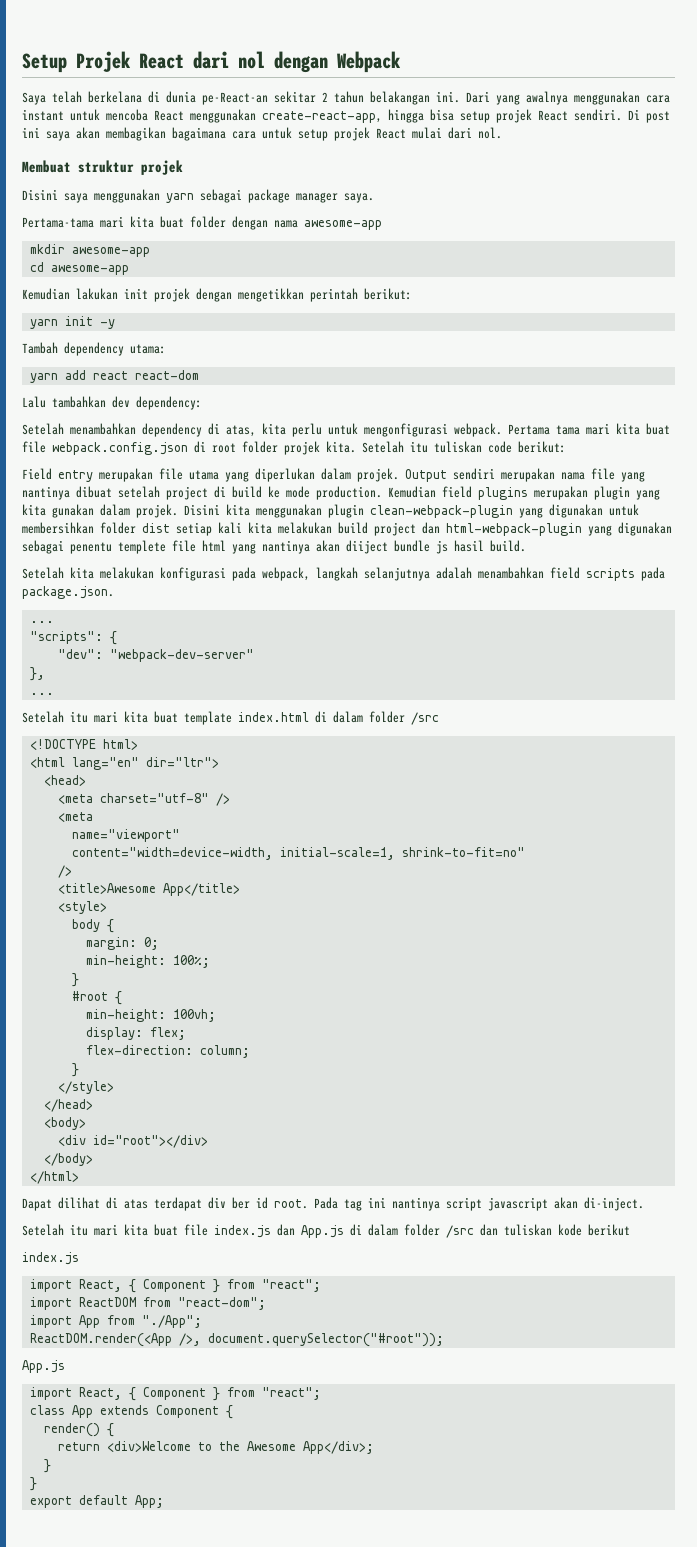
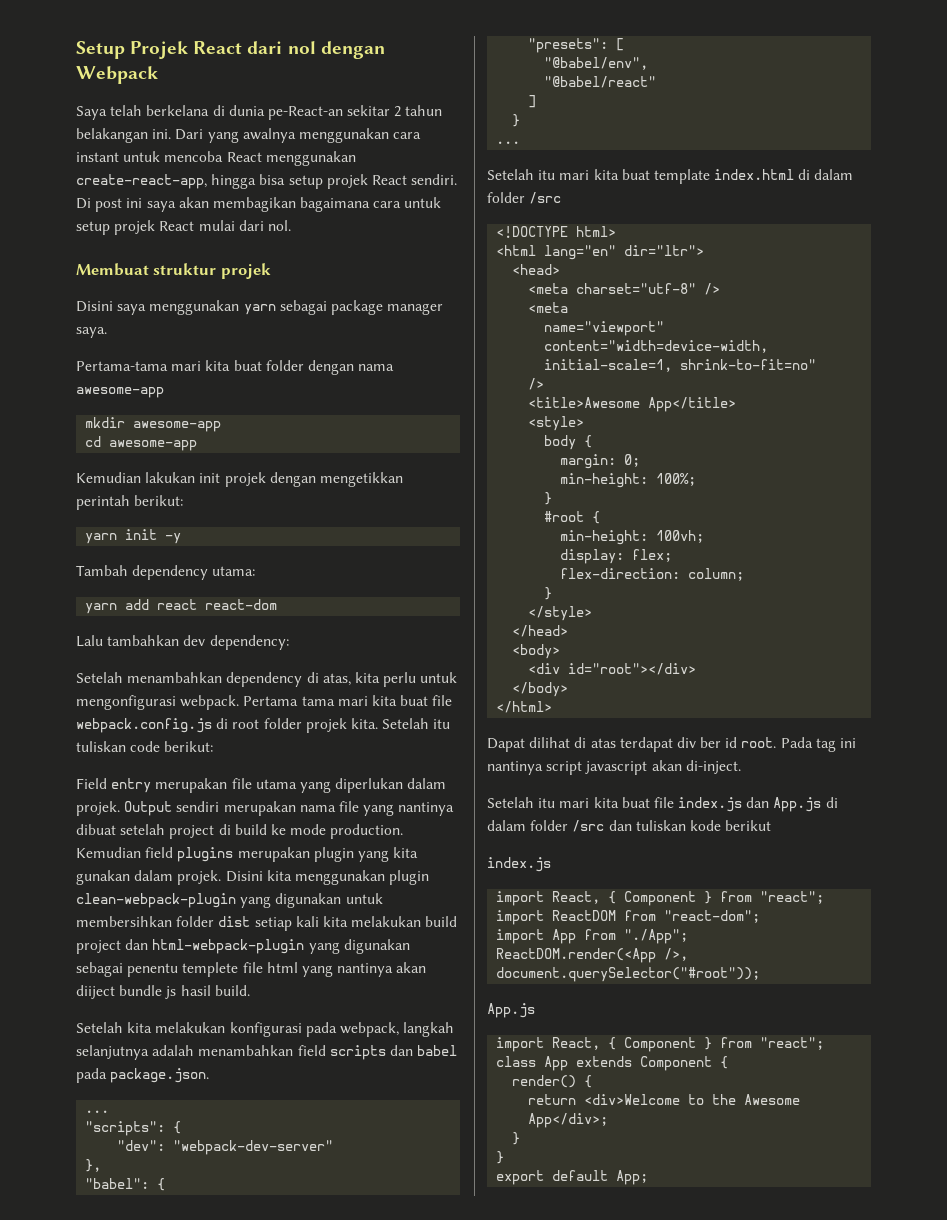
[52,442,188,455] webpack.config.json -> [76,718,212,733] webpack.config.js
(635, 574) none -> [389,1045,458,1056] dan babel
(45, 674) none -> [85,1178,166,1191] [528,38,625,53] [544,57,649,70] [544,76,657,88] [528,95,537,108] [512,114,521,127] // "babel": { // "presets": [ // "@babel/env", // "@babel/react" // ] // }

